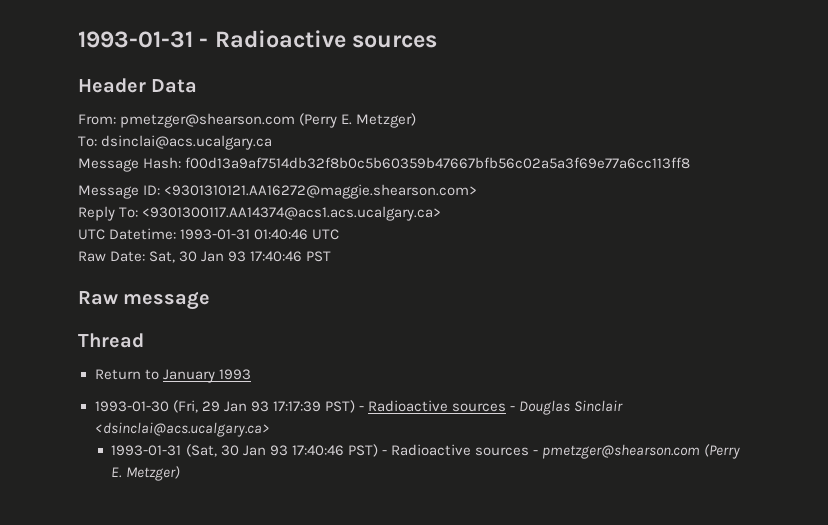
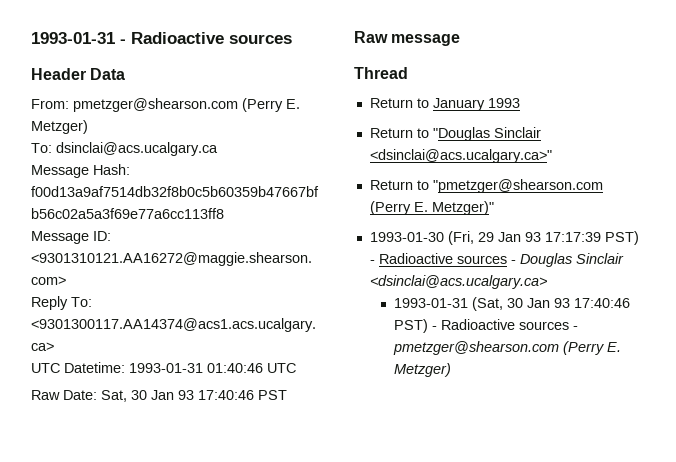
(251, 374) none -> [369,127,541,141] [369,149,552,163] [369,179,603,193] [369,201,494,215] // Return to "Douglas Sinclair <dsinclai@acs.ucalgary.ca>" // Return to "pmetzger@shearson.com (Perry E. Metzger)"

